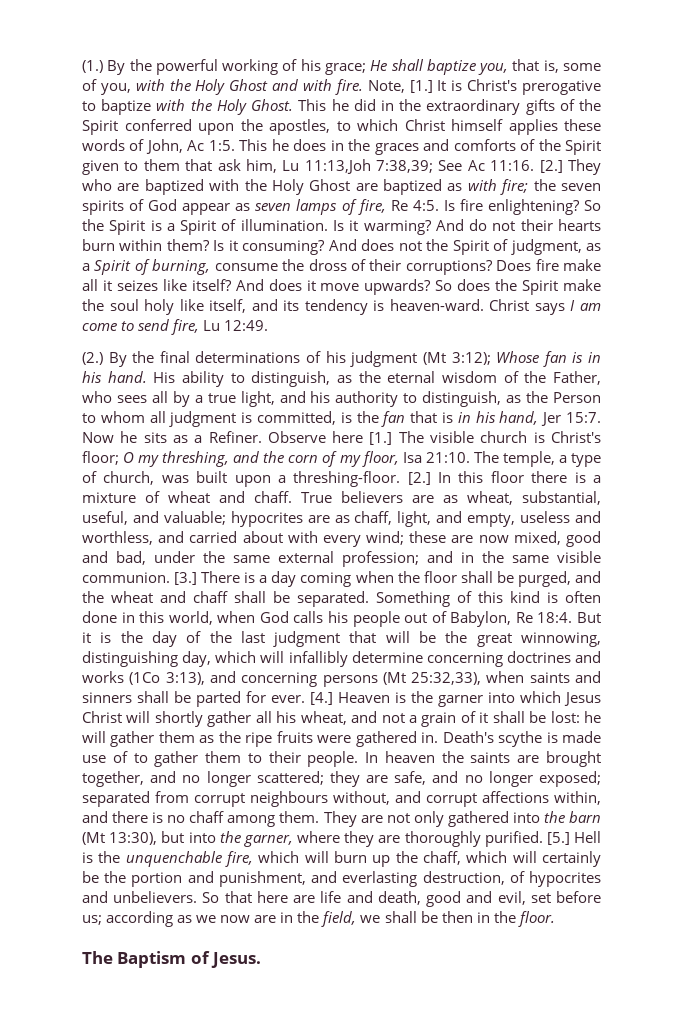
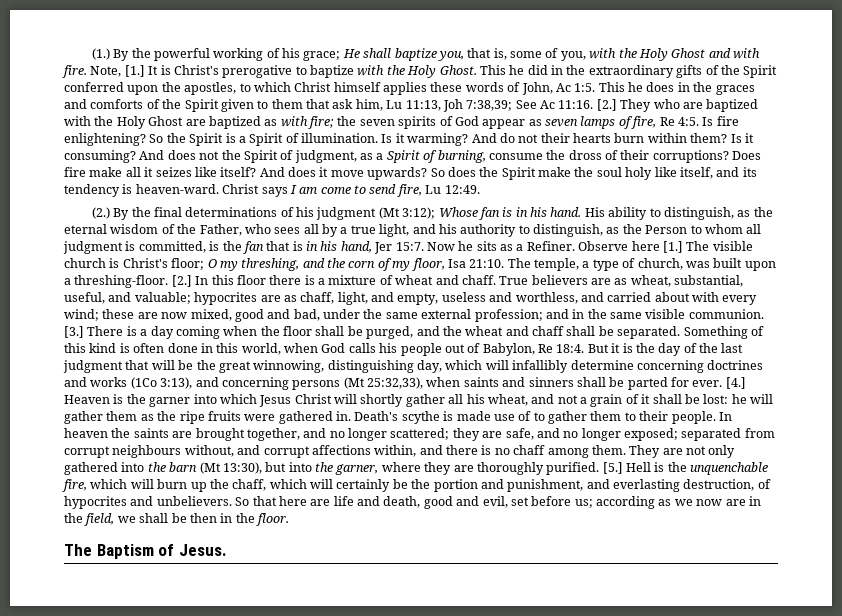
[304,159,371,174] 11:13,Joh -> [405,99,463,112] 11:13, Joh

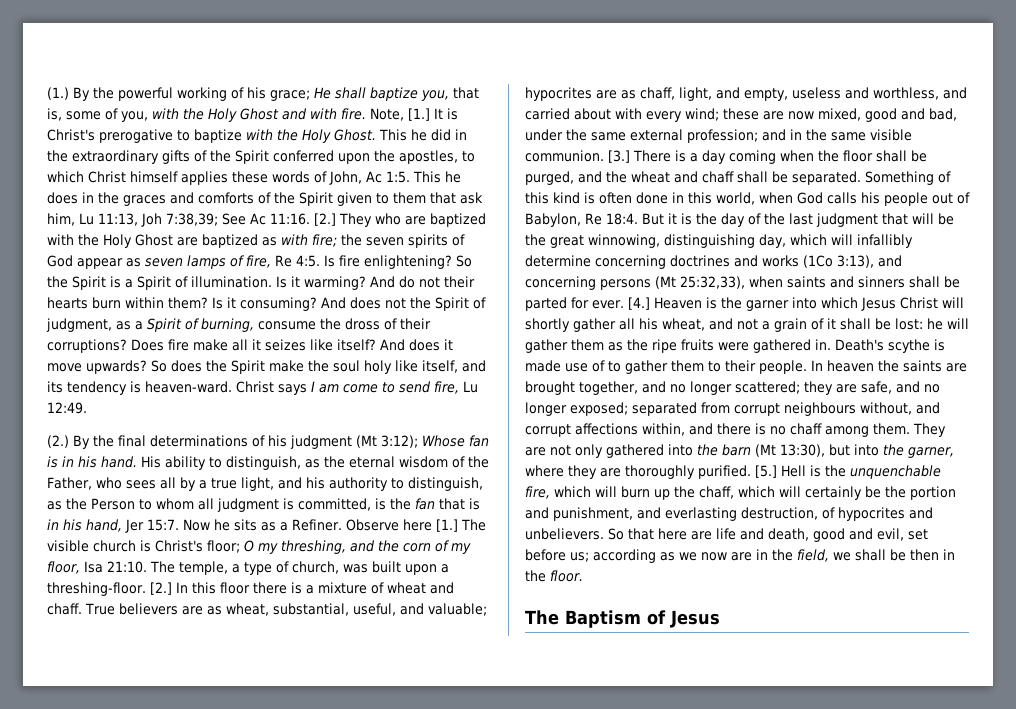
[178,544,227,556] Jesus. -> [670,610,720,628] Jesus

